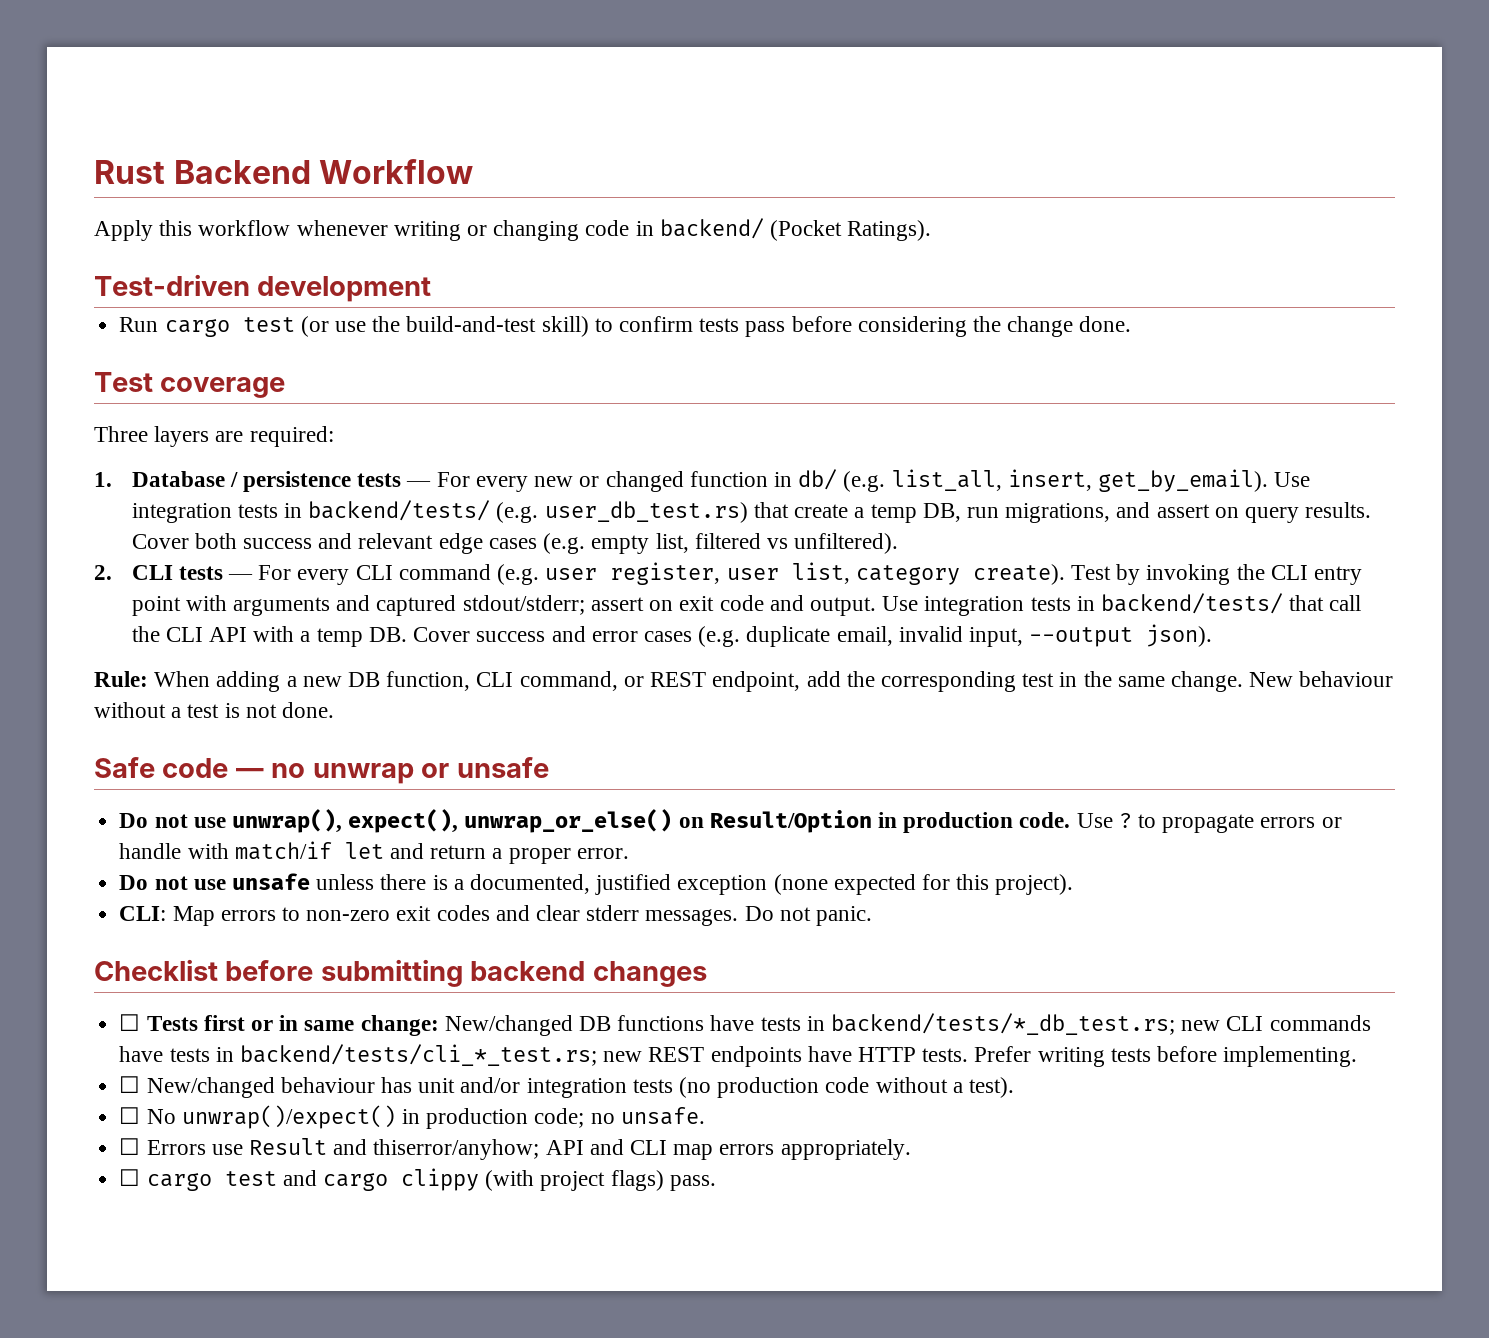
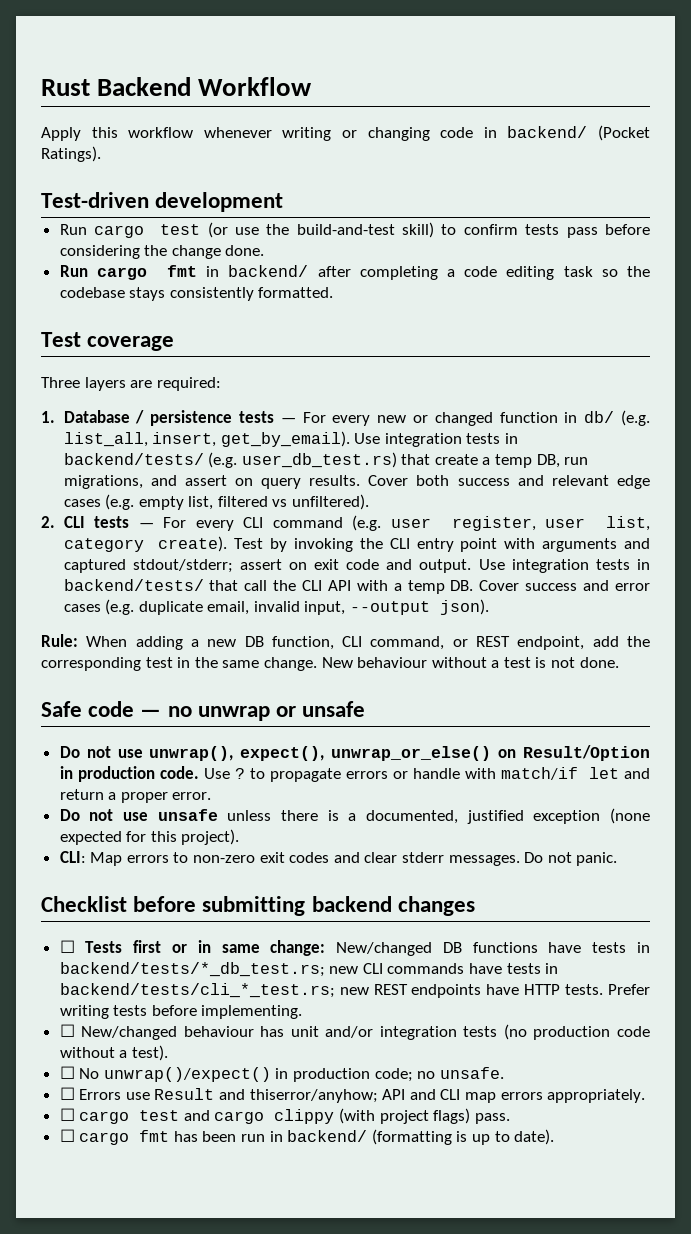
(1132, 324) none -> [59,265,650,280] [59,287,334,301] // Run cargo fmt in backend/ after completing a code editing task so the codebase stays consistently formatted.
(716, 1183) none -> [59,1129,555,1145] // ☐ cargo fmt has been run in backend/ (formatting is up to date).

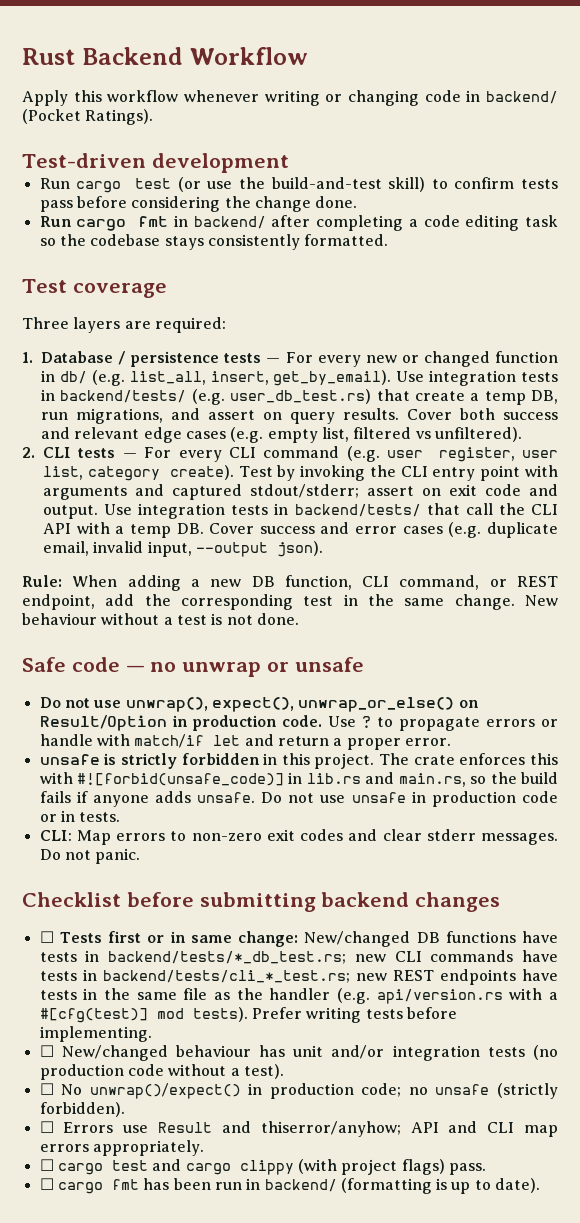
[59,808,651,824] [59,829,240,845] Do not use unsafe unless there is a documented, justified exception (none expected for this project). -> [39,753,558,769] [39,772,558,787] [39,791,558,807] [39,810,121,822] unsafe is strictly forbidden in this project. The crate enforces this with #![forbid(unsafe_code)] in lib.rs and main.rs, so the build fails if anyone adds unsafe. Do not use unsafe in production code or in tests.
[524,984,604,995] HTTP tests. -> [39,988,559,1004] [39,1007,248,1023] tests in the same file as the handler (e.g. api/version.rs with a #[cfg(test)] mod tests).
[439,1067,504,1079] unsafe. -> [435,1083,558,1099] [39,1102,125,1117] unsafe (strictly forbidden).

